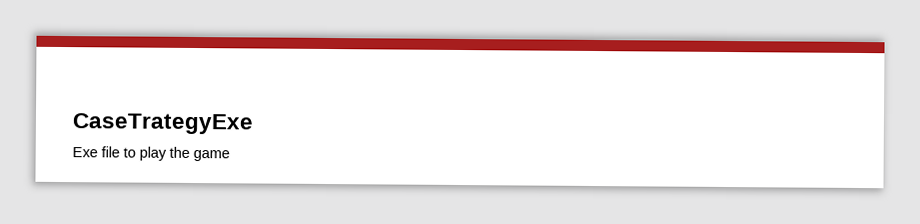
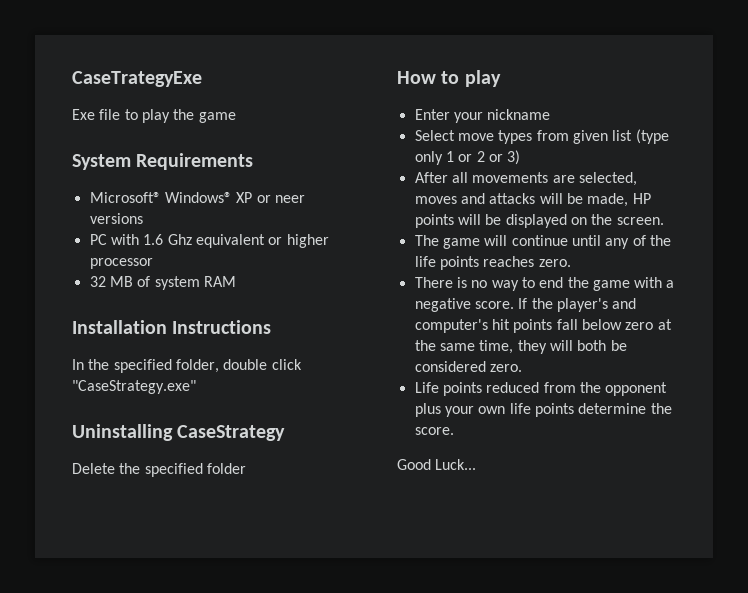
(230, 156) none -> [72,153,254,170] [89,192,305,203] [89,213,143,224] [89,234,329,248] [89,258,153,269] [89,276,236,290] [72,320,272,334] [72,359,302,373] [72,380,196,394] [72,424,286,441] [72,463,246,477] [397,70,501,87] [414,109,551,123] [414,129,669,144] [414,150,521,165] [414,172,637,186] [414,193,651,207] [414,214,664,228] [414,235,671,249] [414,256,571,270] [414,277,675,291] [414,298,637,312] [414,319,672,333] [414,340,627,354] [414,361,522,372] [414,382,668,396] [414,403,672,417] [414,427,454,435] [397,459,477,470] // System Requirements // Microsoft® Windows® XP or neer versions // PC with 1.6 Ghz equivalent or higher processor // 32 MB of system RAM // Installation Instructions // In the specified folder, double click "CaseStrategy.exe" // Uninstalling CaseStrategy // Delete the specified folder // How to play // Enter your nickname // Select move types from given list (type only 1 or 2 or 3) // After all movements are selected, moves and attacks will be made, HP points will be displayed on the screen. // The game will continue until any of the life points reaches zero. // There is no way to end the game with a negative score. If the player's and computer's hit points fall below zero at the same time, they will both be considered zero. // Life points reduced from the opponent plus your own life points determine the score. // Good Luck...

